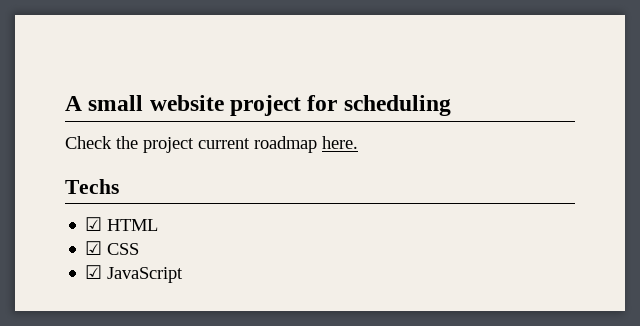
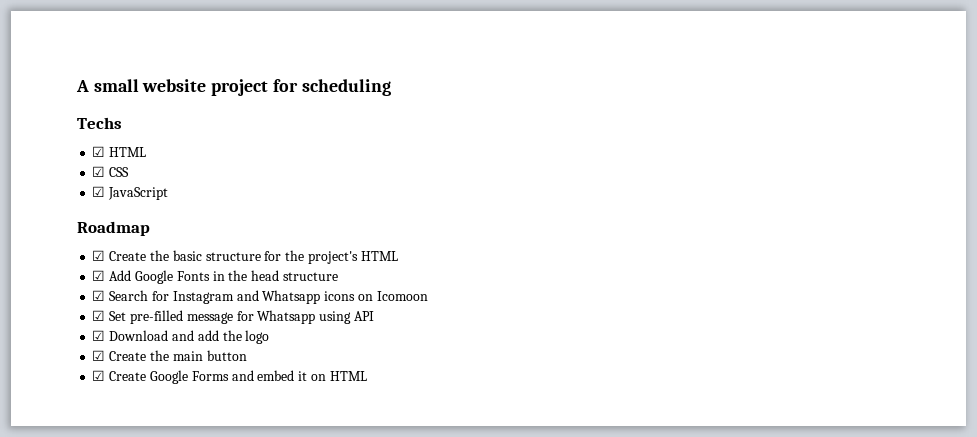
[65,136,358,153] // Check the project current roadmap here. -> (391, 87) none
(184, 275) none -> [77,221,150,236] [92,250,398,264] [92,270,338,284] [92,290,428,304] [92,310,374,324] [92,330,270,344] [92,350,247,361] [92,370,367,384] // Roadmap // ☑ Create the basic structure for the project's HTML // ☑ Add Google Fonts in the head structure // ☑ Search for Instagram and Whatsapp icons on Icomoon // ☑ Set pre-filled message for Whatsapp using API // ☑ Download and add the logo // ☑ Create the main button // ☑ Create Google Forms and embed it on HTML

